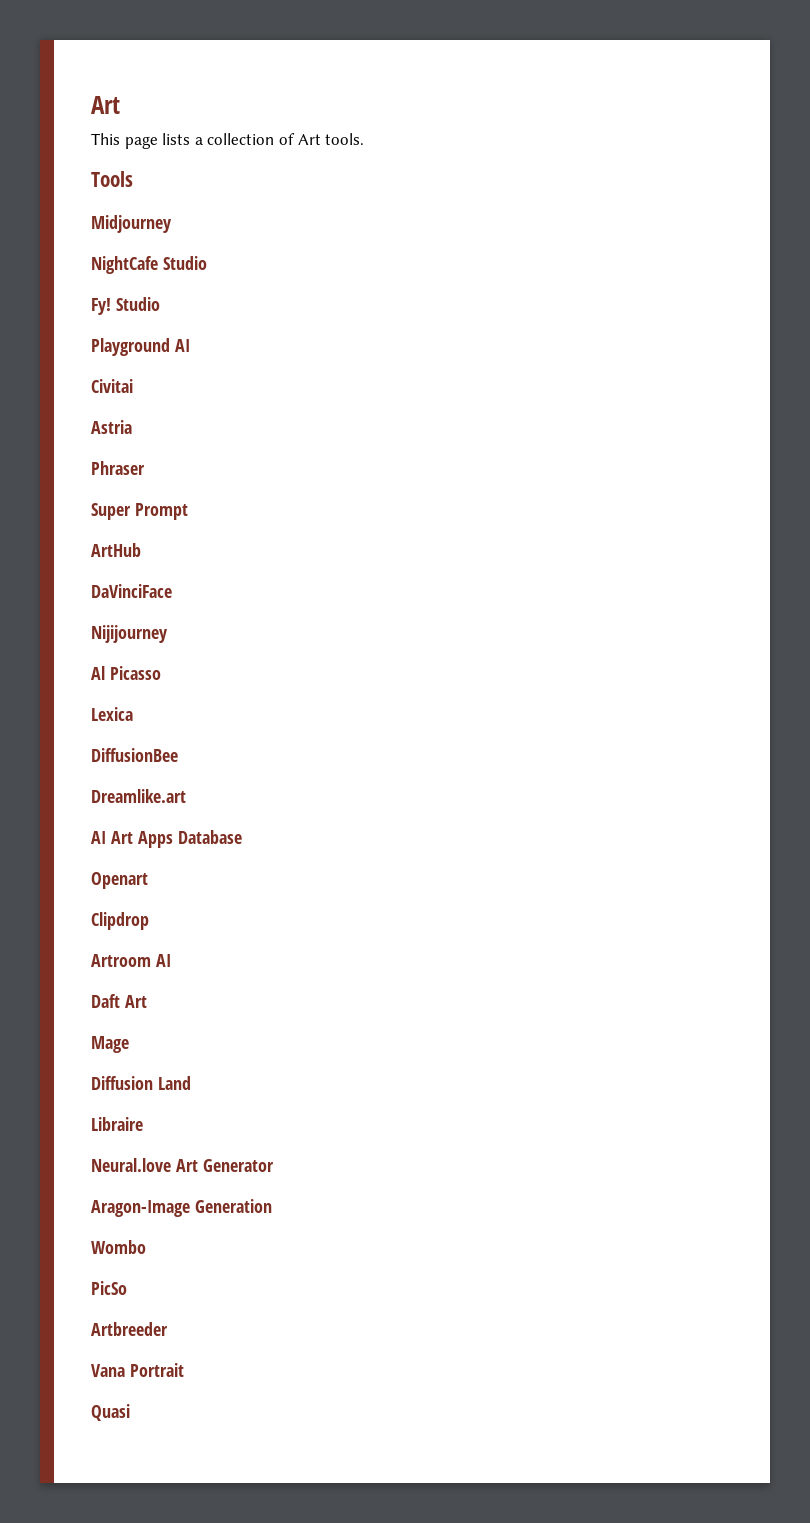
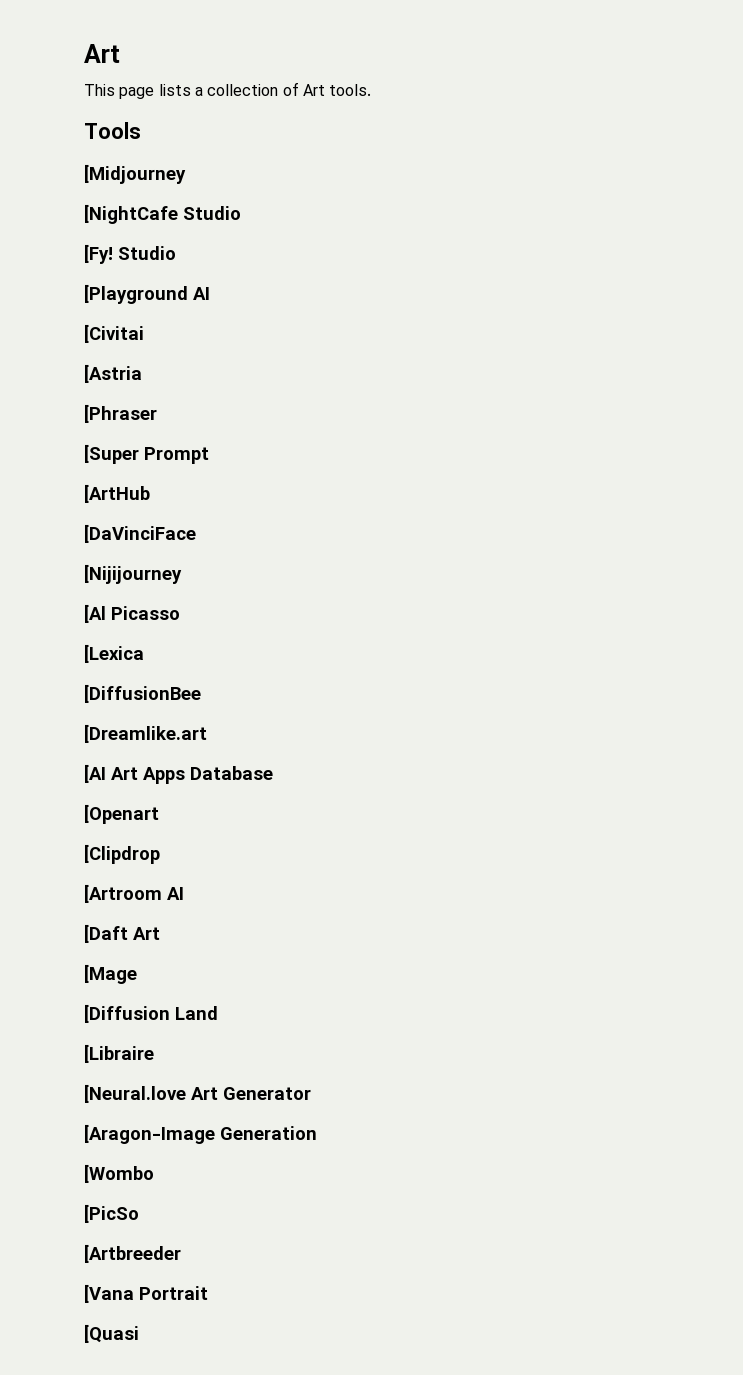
[91,215,172,233] [91,256,207,274] [91,297,160,315] [91,338,190,356] [91,379,133,393] [91,420,132,434] [91,461,145,475] [91,503,188,520] [91,543,141,557] [91,584,172,598] [91,625,168,643] [91,666,161,680] [91,707,133,721] [91,748,178,762] [91,789,186,803] [91,831,106,844] Midjourney // NightCafe Studio // Fy! Studio // Playground AI // Civitai // Astria // Phraser // Super Prompt // ArtHub // DaVinciFace // Nijijourney // Al Picasso // Lexica // DiffusionBee // Dreamlike.art // AI -> [84,164,186,184] [84,204,241,224] [84,244,176,264] [84,284,210,304] [84,324,144,343] [84,364,142,383] [84,404,157,423] [84,444,209,464] [84,484,150,503] [84,524,196,543] [84,564,182,584] [84,604,180,623] [84,644,144,663] [84,684,201,703] [84,724,207,743] [84,764,106,783] [Midjourney // [NightCafe Studio // [Fy! Studio // [Playground AI // [Civitai // [Astria // [Phraser // [Super Prompt // [ArtHub // [DaVinciFace // [Nijijourney // [Al Picasso // [Lexica // [DiffusionBee // [Dreamlike.art // [AI
[91,872,148,889] [91,912,149,930] [91,954,171,967] [91,994,147,1008] [91,1036,129,1053] [91,1076,153,1090] Openart // Clipdrop // Artroom AI // Daft Art // Mage // Diffusion -> [84,804,159,824] [84,844,160,864] [84,884,184,903] [84,924,160,943] [84,964,137,984] [84,1004,170,1023] [Openart // [Clipdrop // [Artroom AI // [Daft Art // [Mage // [Diffusion
[91,1117,143,1131] [91,1158,171,1172] Libraire // Neural.love -> [84,1044,154,1063] [84,1084,186,1103] [Libraire // [Neural.love
[91,1200,190,1217] Aragon-Image -> [84,1124,215,1144] [Aragon-Image
[91,1240,146,1254] [91,1281,127,1295] [91,1322,168,1336] [91,1364,125,1377] Wombo // PicSo // Artbreeder // Vana -> [84,1164,154,1183] [84,1204,139,1223] [84,1244,181,1263] [84,1284,134,1303] [Wombo // [PicSo // [Artbreeder // [Vana
[91,1404,130,1421] Quasi -> [84,1324,139,1343] [Quasi

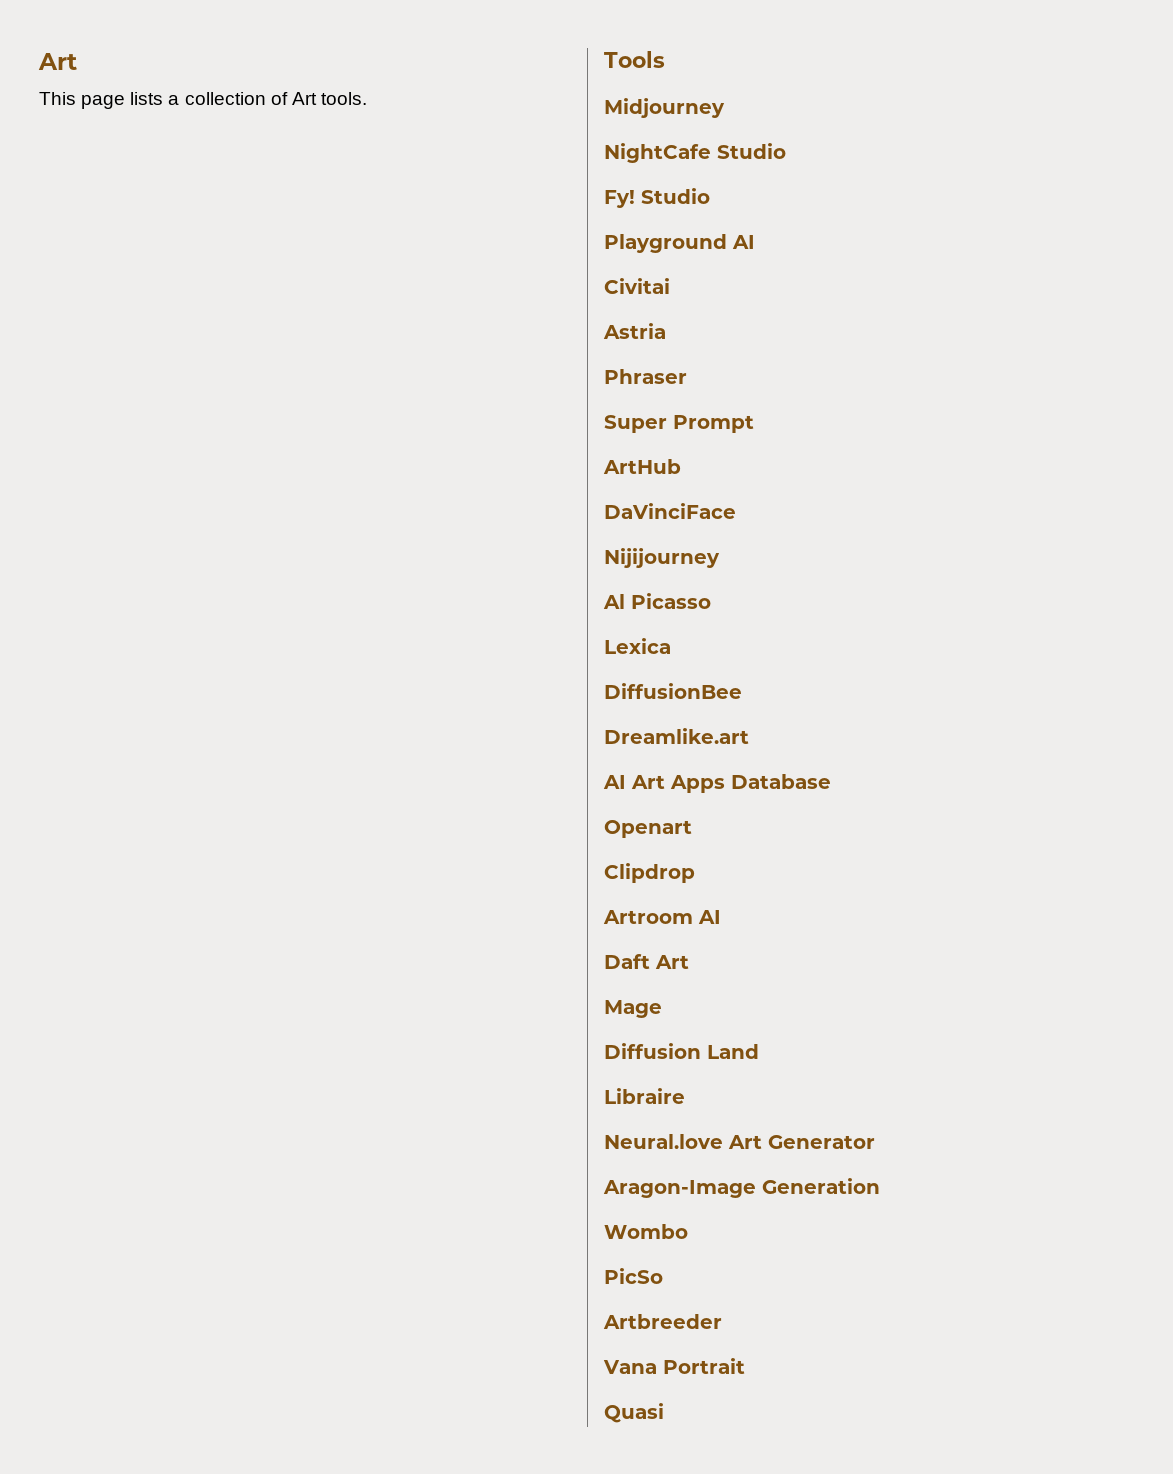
[84,164,186,184] [84,204,241,224] [84,244,176,264] [84,284,210,304] [84,324,144,343] [84,364,142,383] [84,404,157,423] [84,444,209,464] [84,484,150,503] [84,524,196,543] [84,564,182,584] [84,604,180,623] [84,644,144,663] [84,684,201,703] [84,724,207,743] [84,764,106,783] [Midjourney // [NightCafe Studio // [Fy! Studio // [Playground AI // [Civitai // [Astria // [Phraser // [Super Prompt // [ArtHub // [DaVinciFace // [Nijijourney // [Al Picasso // [Lexica // [DiffusionBee // [Dreamlike.art // [AI -> [604,98,725,118] [604,143,786,163] [604,188,710,208] [604,234,755,253] [604,278,670,294] [603,323,666,339] [604,369,687,384] [604,415,754,433] [603,459,681,474] [604,503,736,519] [604,548,720,568] [603,593,711,609] [604,638,671,654] [604,683,742,699] [604,728,749,744] [603,775,626,789] Midjourney // NightCafe Studio // Fy! Studio // Playground AI // Civitai // Astria // Phraser // Super Prompt // ArtHub // DaVinciFace // Nijijourney // Al Picasso // Lexica // DiffusionBee // Dreamlike.art // AI
[84,804,159,824] [84,844,160,864] [84,884,184,903] [84,924,160,943] [84,964,137,984] [84,1004,170,1023] [Openart // [Clipdrop // [Artroom AI // [Daft Art // [Mage // [Diffusion -> [604,820,692,838] [604,863,695,883] [603,910,721,924] [604,954,689,969] [604,1000,662,1018] [604,1043,701,1059] Openart // Clipdrop // Artroom AI // Daft Art // Mage // Diffusion
[84,1044,154,1063] [84,1084,186,1103] [Libraire // [Neural.love -> [604,1088,685,1104] [604,1134,723,1149] Libraire // Neural.love
[84,1124,215,1144] [Aragon-Image -> [603,1180,756,1198] Aragon-Image
[84,1164,154,1183] [84,1204,139,1223] [84,1244,181,1263] [84,1284,134,1303] [Wombo // [PicSo // [Artbreeder // [Vana -> [604,1224,688,1239] [604,1268,663,1284] [603,1314,722,1329] [603,1360,657,1374] Wombo // PicSo // Artbreeder // Vana
[84,1324,139,1343] [Quasi -> [604,1403,664,1423] Quasi

